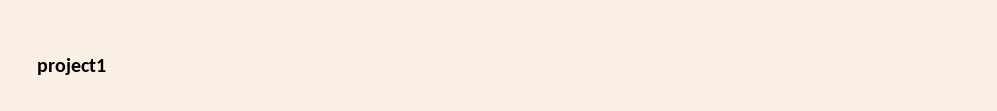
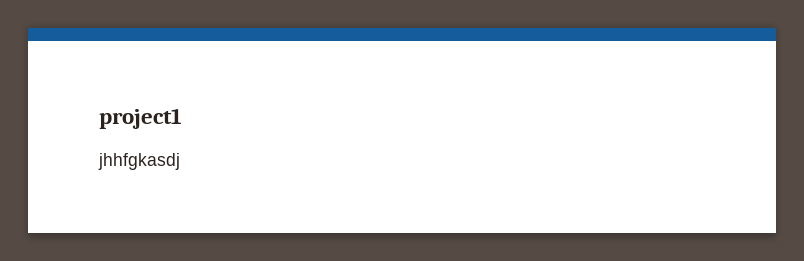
(106, 66) none -> [98,153,180,170] // jhhfgkasdj

